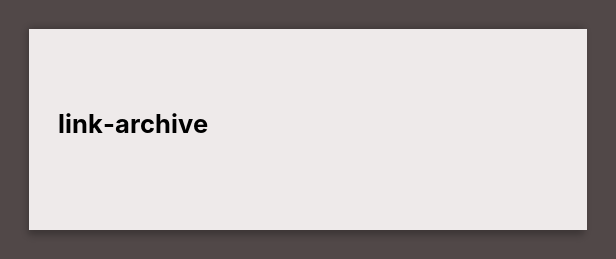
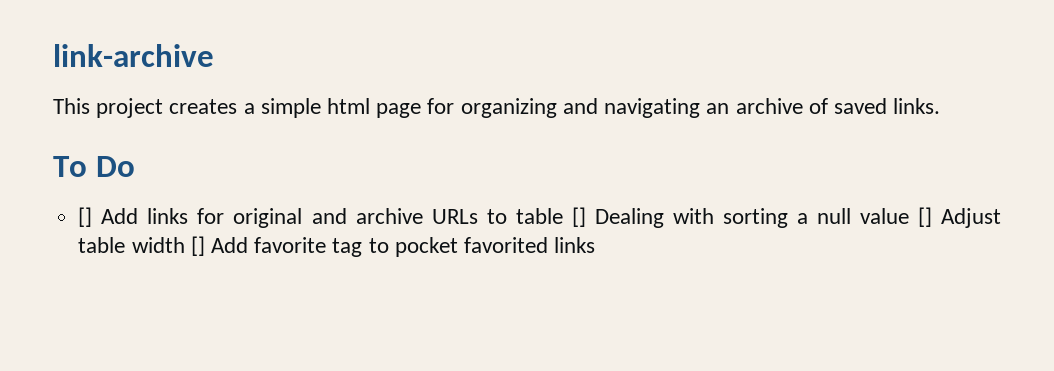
(208, 123) none -> [53,98,941,118] [53,156,135,177] [78,207,1001,228] [78,236,596,257] // This project creates a simple html page for organizing and navigating an archive of saved links. // To Do // [] Add links for original and archive URLs to table [] Dealing with sorting a null value [] Adjust table width [] Add favorite tag to pocket favorited links

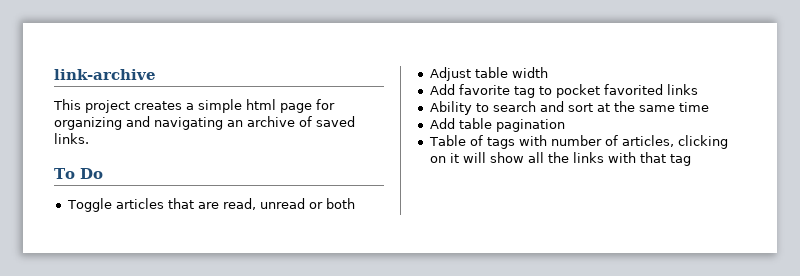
[78,207,932,228] [] Add links for original and archive URLs to table [] Dealing with sorting a null value [] -> [66,198,355,212] Toggle articles that are read, unread or both //
[190,236,205,256] [] -> (548, 72) //
(596, 245) none -> [429,101,709,115] [429,118,565,132] [428,135,728,149] [429,152,691,166] // Ability to search and sort at the same time // Add table pagination // Table of tags with number of articles, clicking on it will show all the links with that tag

